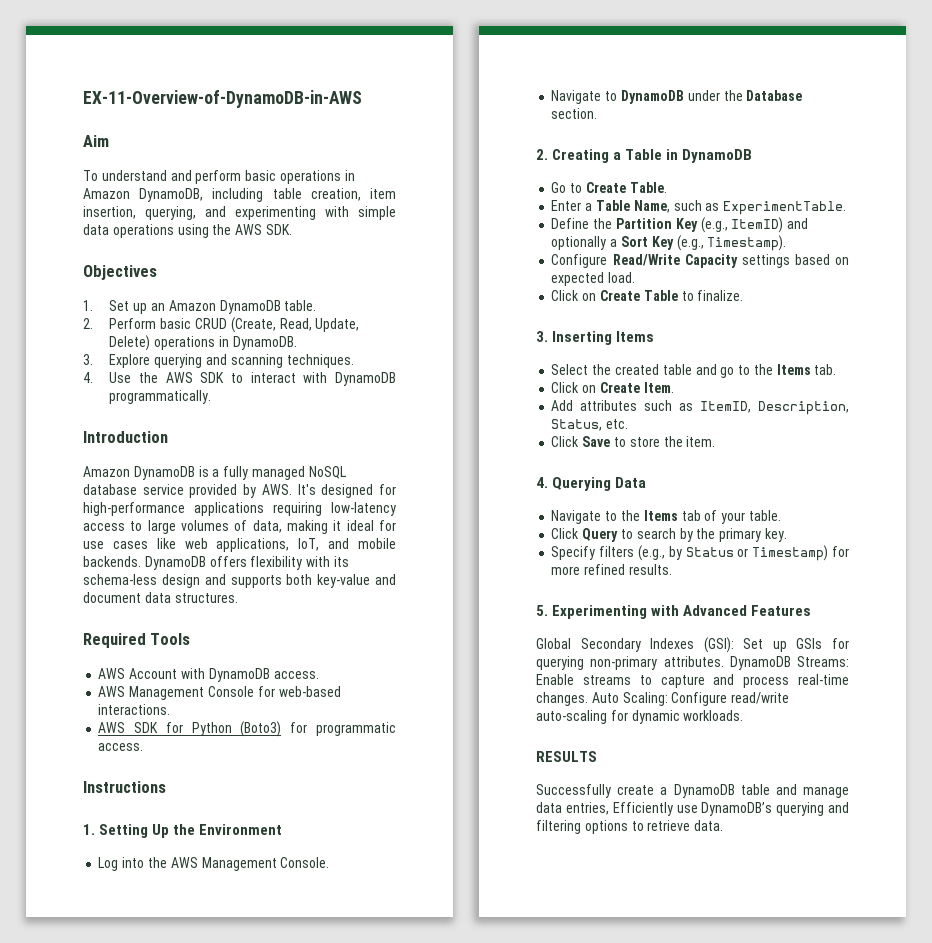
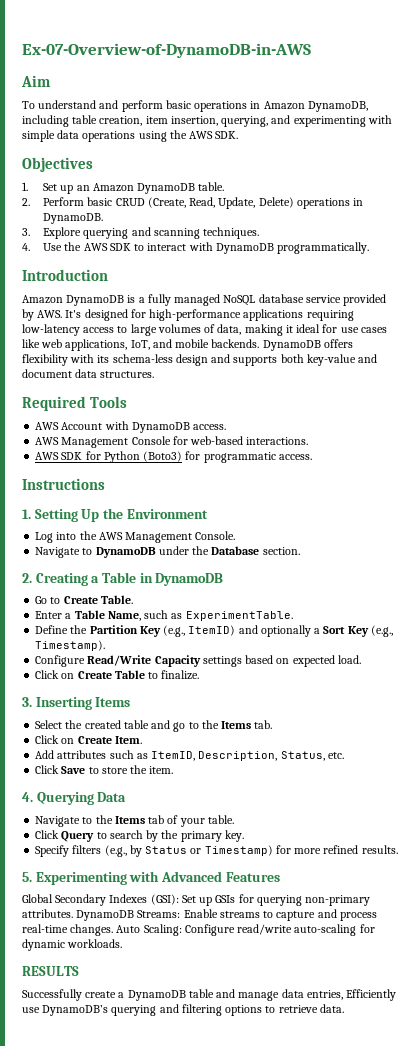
[83,90,362,108] EX-11-Overview-of-DynamoDB-in-AWS -> [22,43,311,58] Ex-07-Overview-of-DynamoDB-in-AWS

